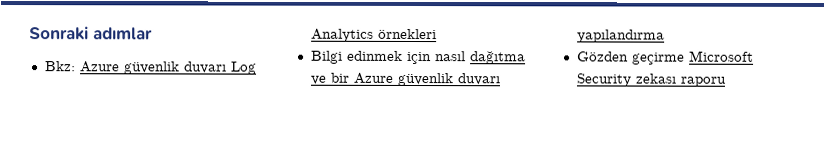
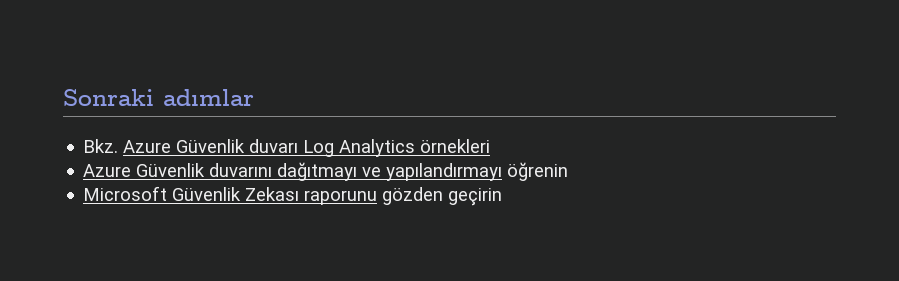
[44,61,180,75] Bkz: Azure güvenlik -> [83,139,246,153] Bkz. Azure Güvenlik
[310,50,526,65] [309,72,501,87] [576,29,665,43] [576,50,754,65] [575,73,727,87] Bilgi edinmek için nasıl dağıtma ve bir Azure güvenlik duvarı yapılandırma // Gözden geçirme Microsoft Security zekası raporu -> [83,162,569,181] [83,186,503,206] Azure Güvenlik duvarını dağıtmayı ve yapılandırmayı öğrenin // Microsoft Güvenlik Zekası raporunu gözden geçirin

